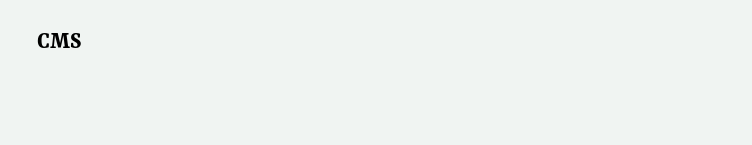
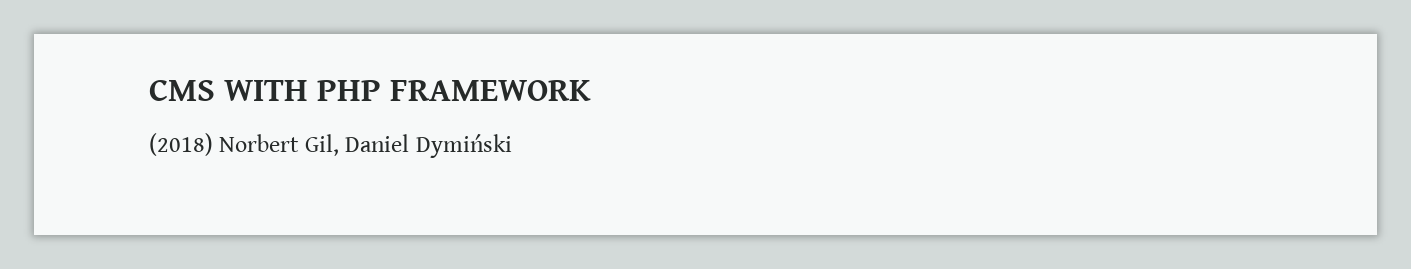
(82, 40) none -> [224,80,592,101] [149,133,512,158] WITH PHP FRAMEWORK // (2018) Norbert Gil, Daniel Dymiński

